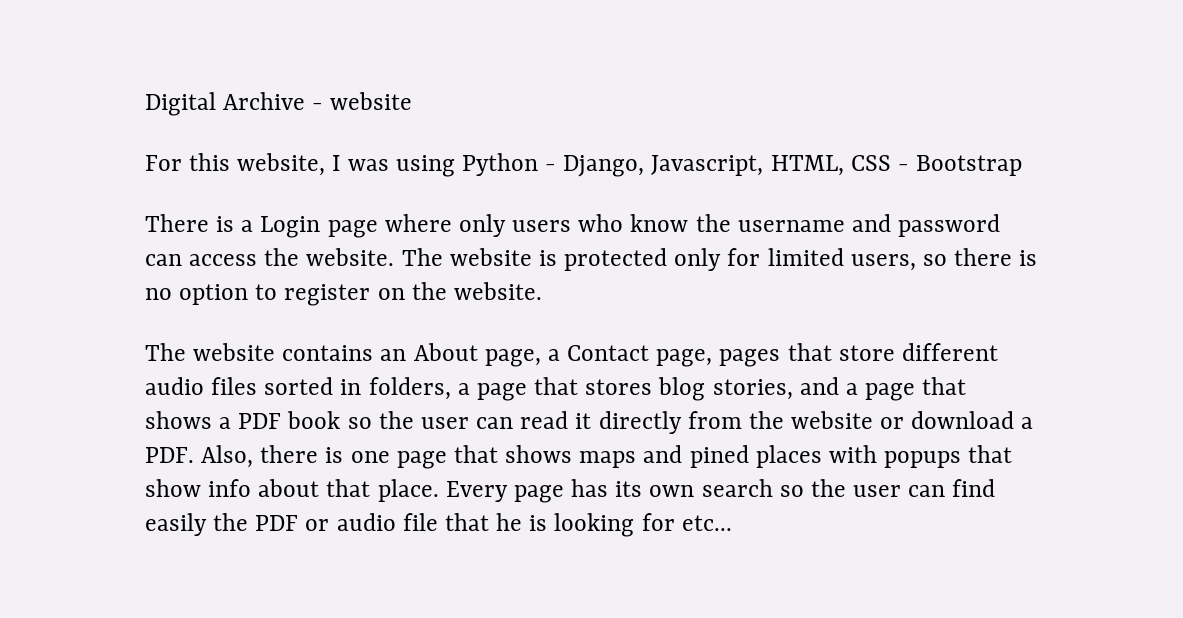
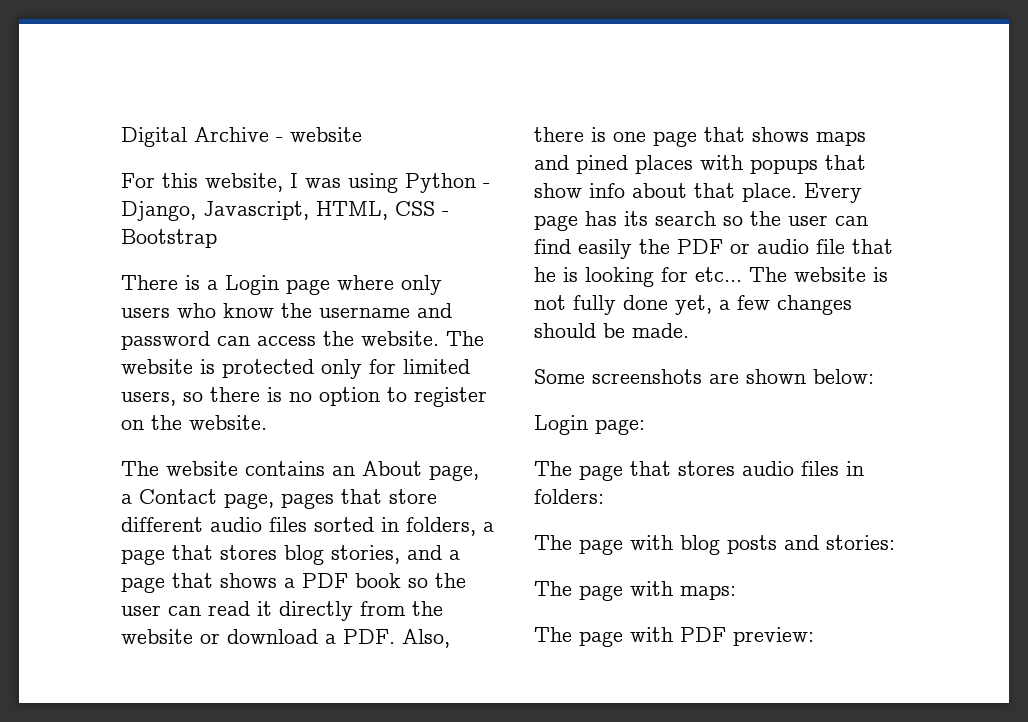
[649,485,695,497] own -> (648, 218) none
(732, 523) none -> [749,267,888,282] [534,295,852,315] [534,323,689,338] [534,369,874,384] [534,415,645,435] [534,461,864,481] [534,489,604,504] [534,535,895,555] [534,581,736,601] [534,627,814,647] The website is not fully done yet, a few changes should be made. // Some screenshots are shown below: // Login page: // The page that stores audio files in folders: // The page with blog posts and stories: // The page with maps: // The page with PDF preview:

